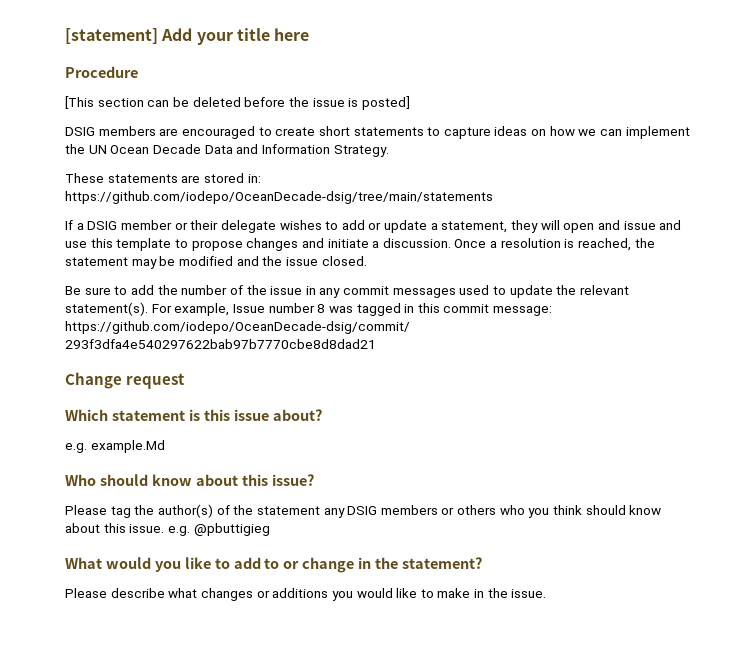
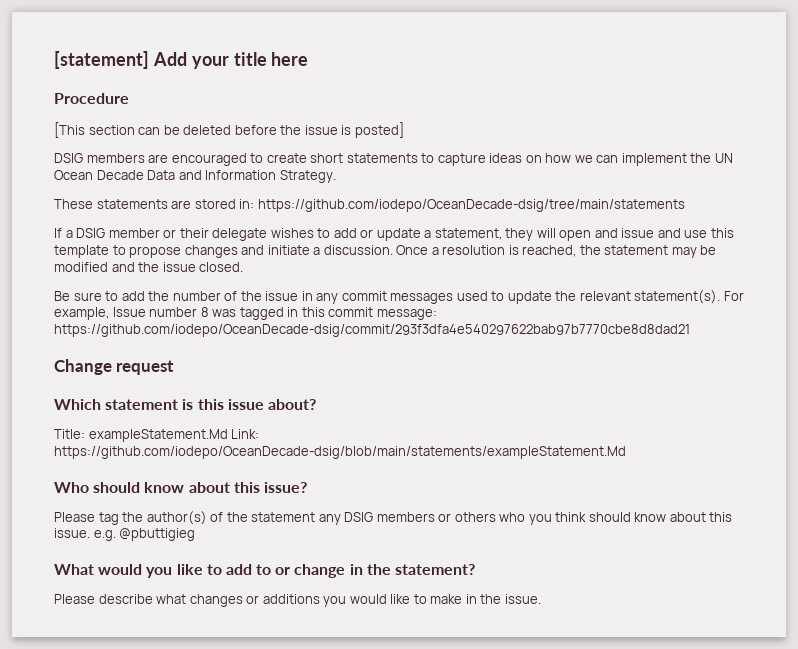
[65,440,165,453] e.g. example.Md -> [54,429,260,442] [54,446,626,459] Title: exampleStatement.Md Link: https://github.com/iodepo/OceanDecade-dsig/blob/main/statements/exampleStatement.Md

